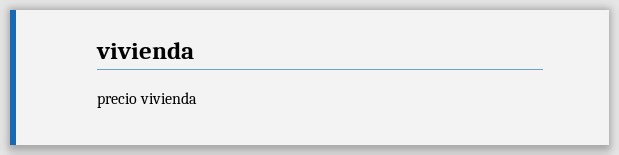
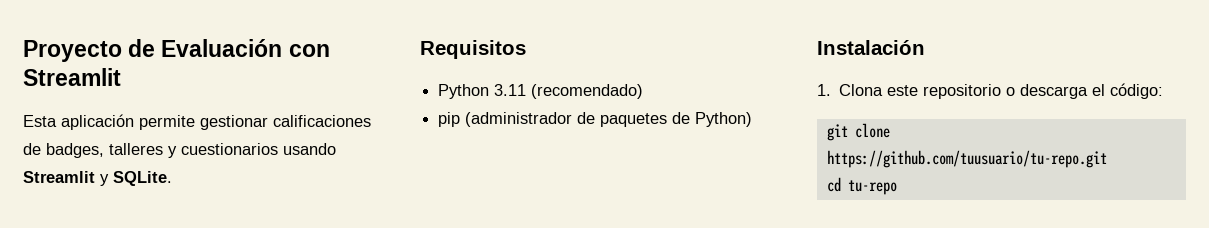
[96,42,194,59] [97,92,198,108] vivienda // precio vivienda -> [23,39,330,62] [23,68,121,86] [23,114,371,130] [23,143,336,158] [23,171,172,186] [420,40,526,59] [438,84,644,99] [438,112,753,127] [817,40,925,55] [817,83,1164,99] [826,123,890,141] [826,150,1107,168] [826,177,897,195] Proyecto de Evaluación con Streamlit // Esta aplicación permite gestionar calificaciones de badges, talleres y cuestionarios usando Streamlit y SQLite. // Requisitos // Python 3.11 (recomendado) // pip (administrador de paquetes de Python) // Instalación // 1. Clona este repositorio o descarga el código: // git clone https://github.com/tuusuario/tu-repo.git // cd tu-repo

